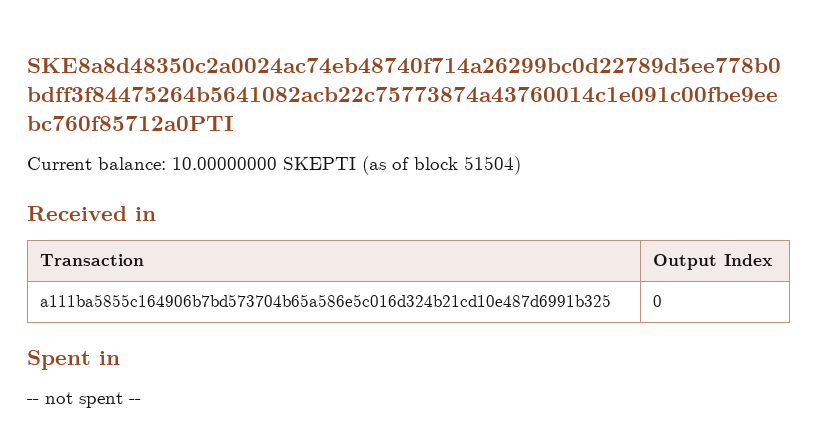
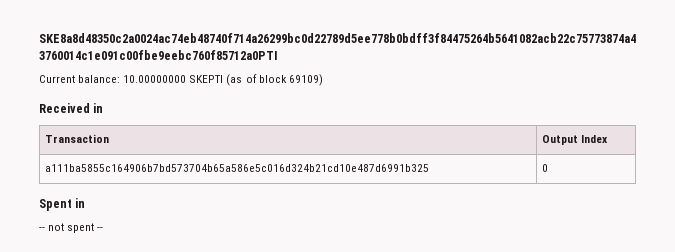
[464,156,521,175] 51504) -> [288,74,323,86] 69109)

